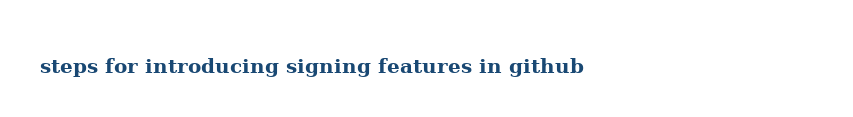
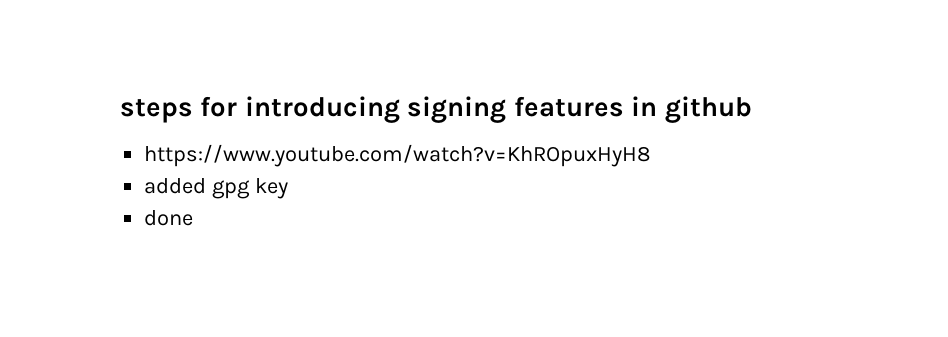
(584, 67) none -> [144,144,652,167] [144,178,289,199] [144,210,194,226] // https://www.youtube.com/watch?v=KhROpuxHyH8 // added gpg key // done

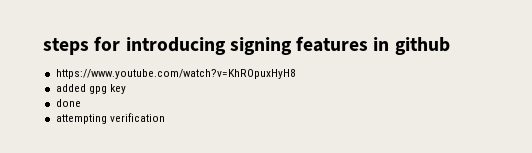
(194, 218) none -> [55,113,165,124] // attempting verification

